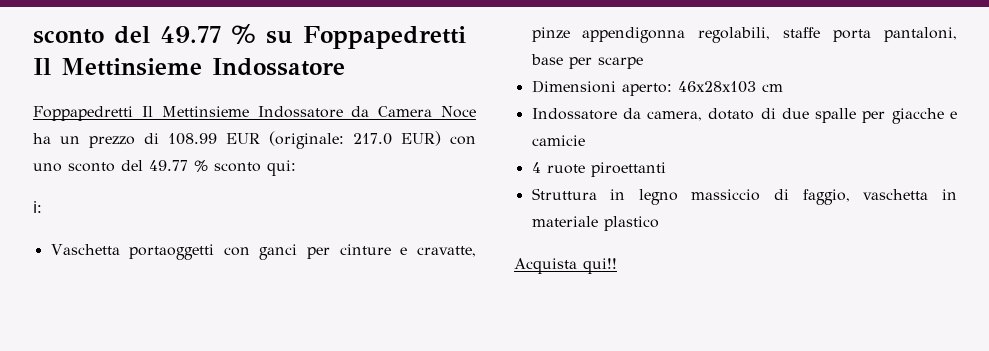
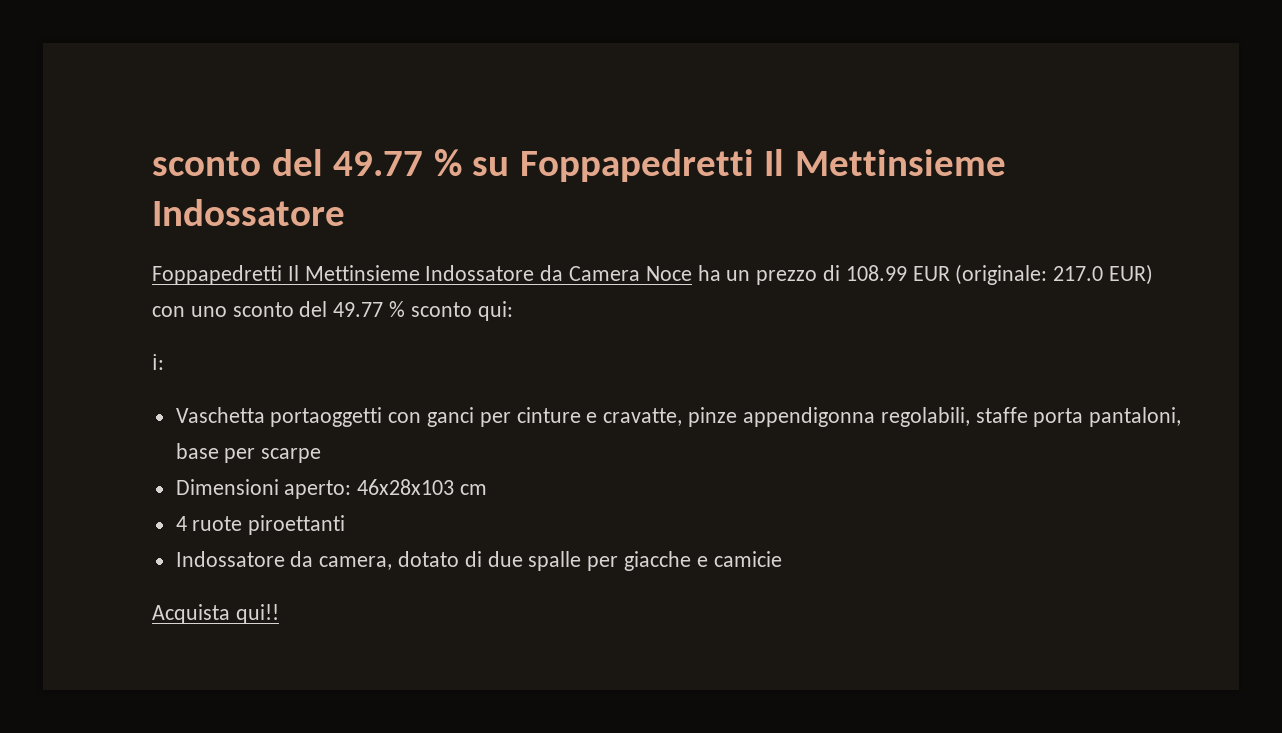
(783, 88) none -> [175,515,346,535] // 4 ruote piroettanti
[531,162,666,177] [531,188,957,205] [531,216,659,231] // 4 ruote piroettanti // Struttura in legno massiccio di faggio, vaschetta in materiale plastico -> (782, 559) none

